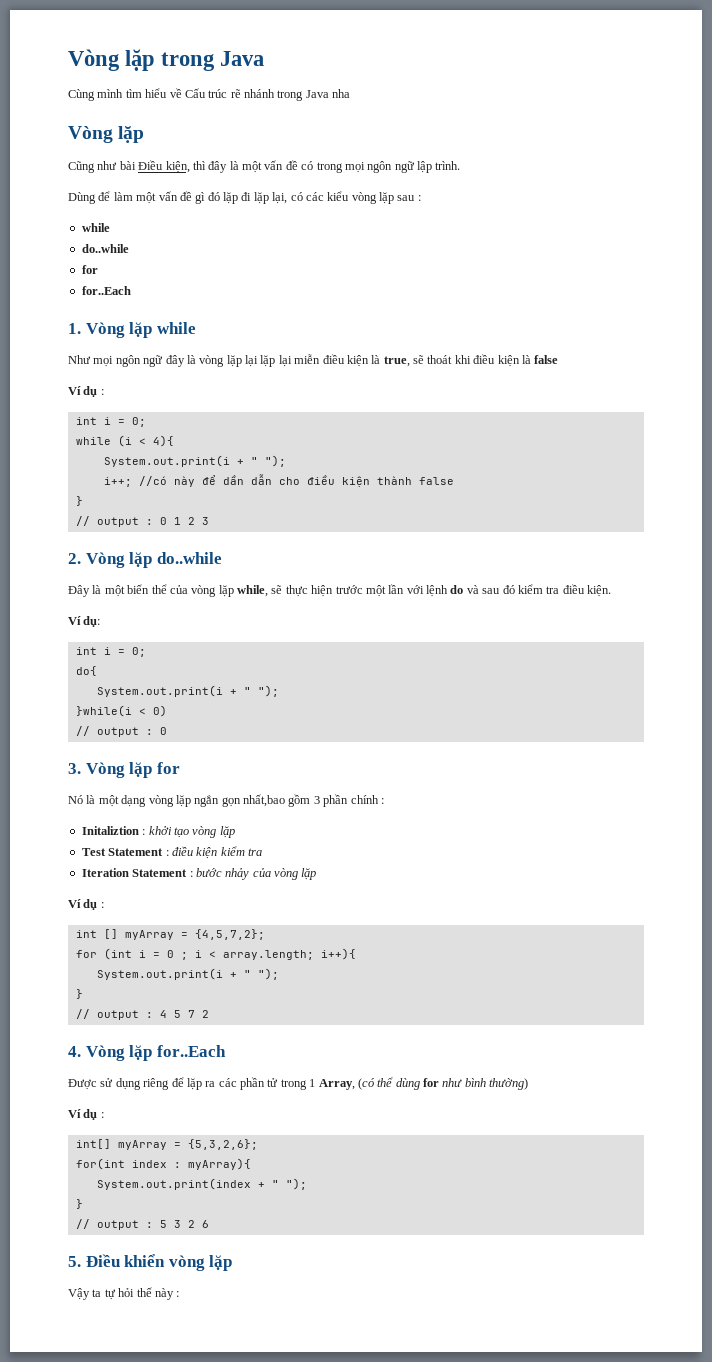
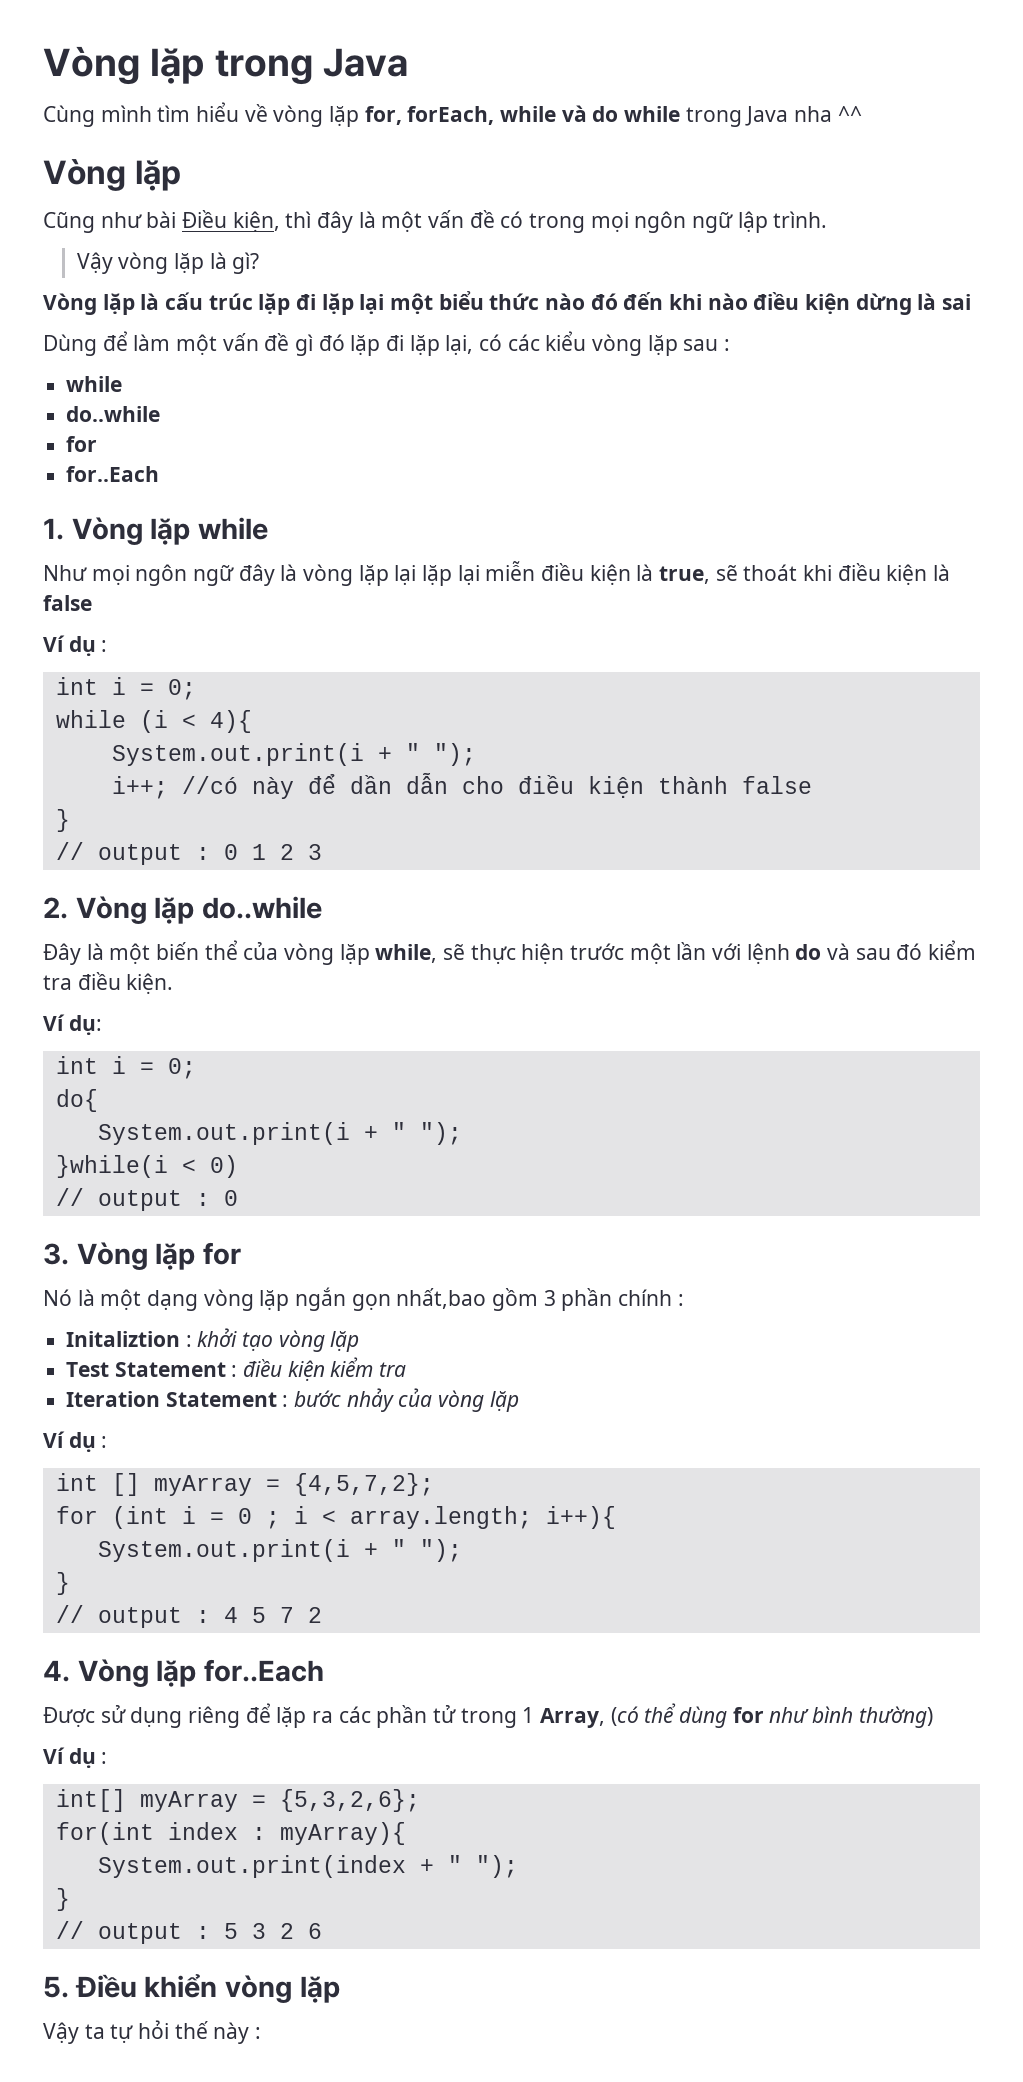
[184,88,275,98] Cấu trúc rẽ nhánh -> [273,105,681,127] vòng lặp for, forEach, while và do while
(351, 93) none -> [837,106,862,122] ^^
(461, 165) none -> [76,252,260,274] [43,291,972,315] // Vậy vòng lặp là gì? // Vòng lặp là cấu trúc lặp đi lặp lại một biểu thức nào đó đến khi nào điều kiện dừng là sai

